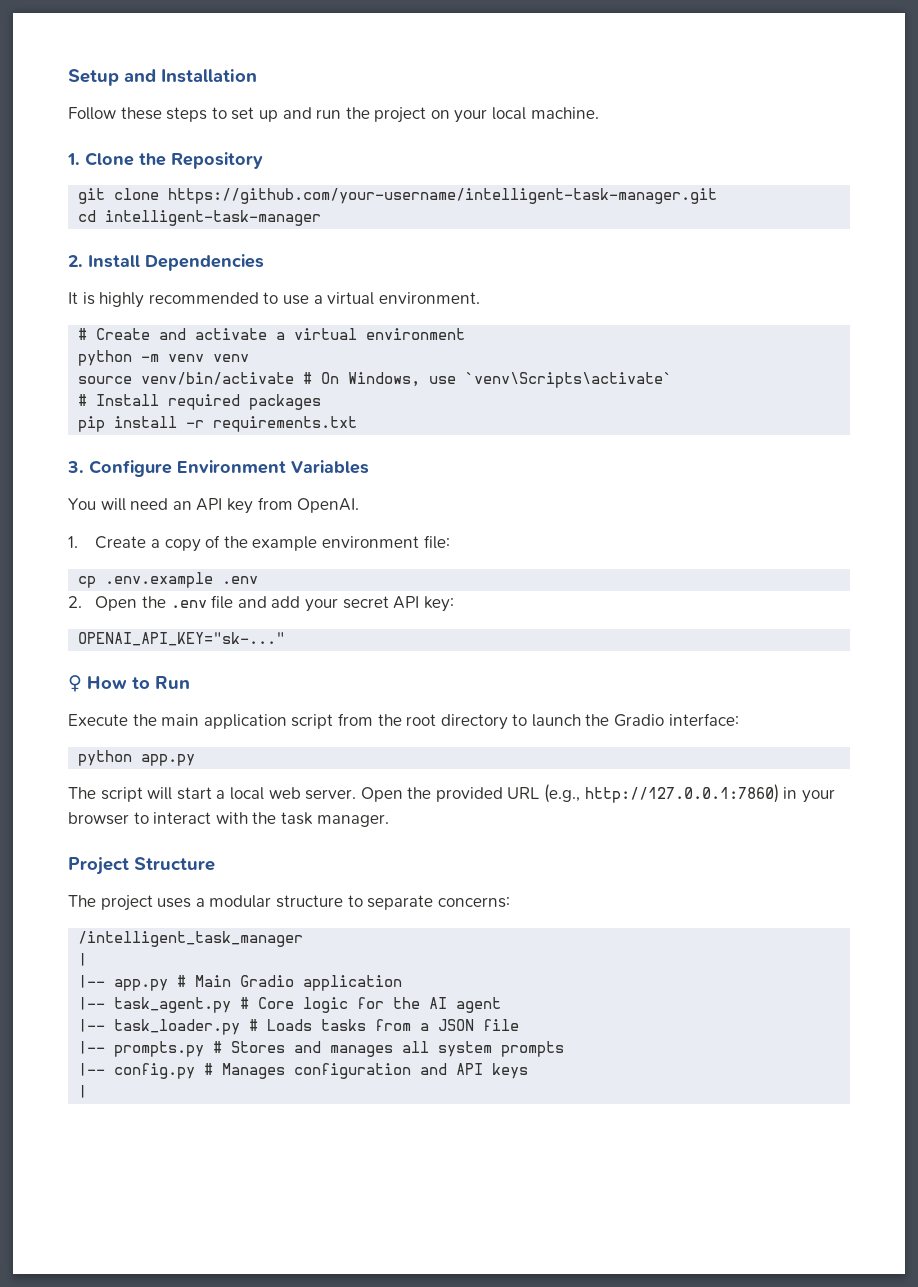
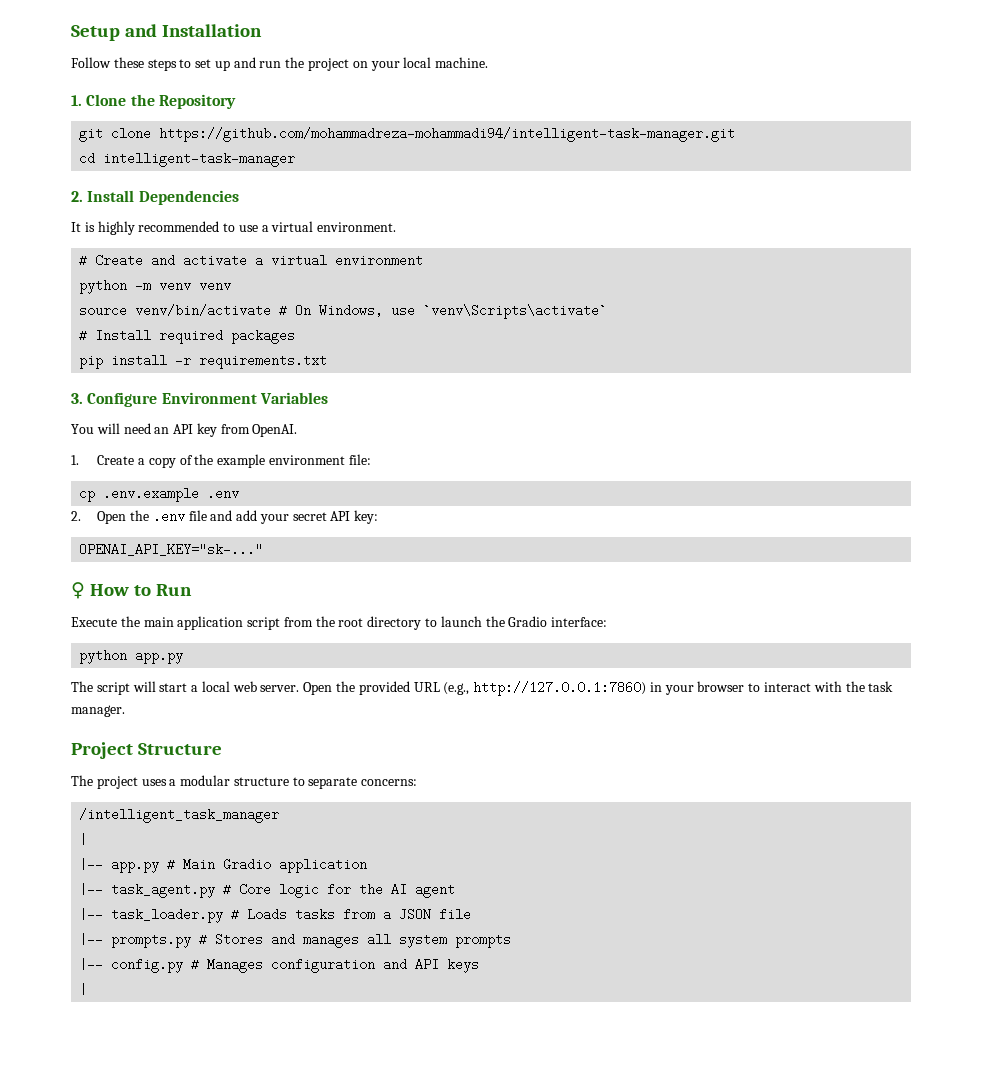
[168,188,718,204] https://github.com/your-username/intelligent-task-manager.git -> [159,127,736,142] https://github.com/mohammadreza-mohammadi94/intelligent-task-manager.git

